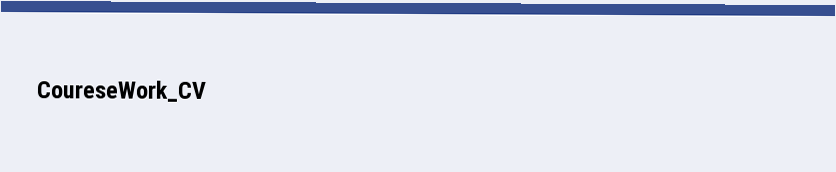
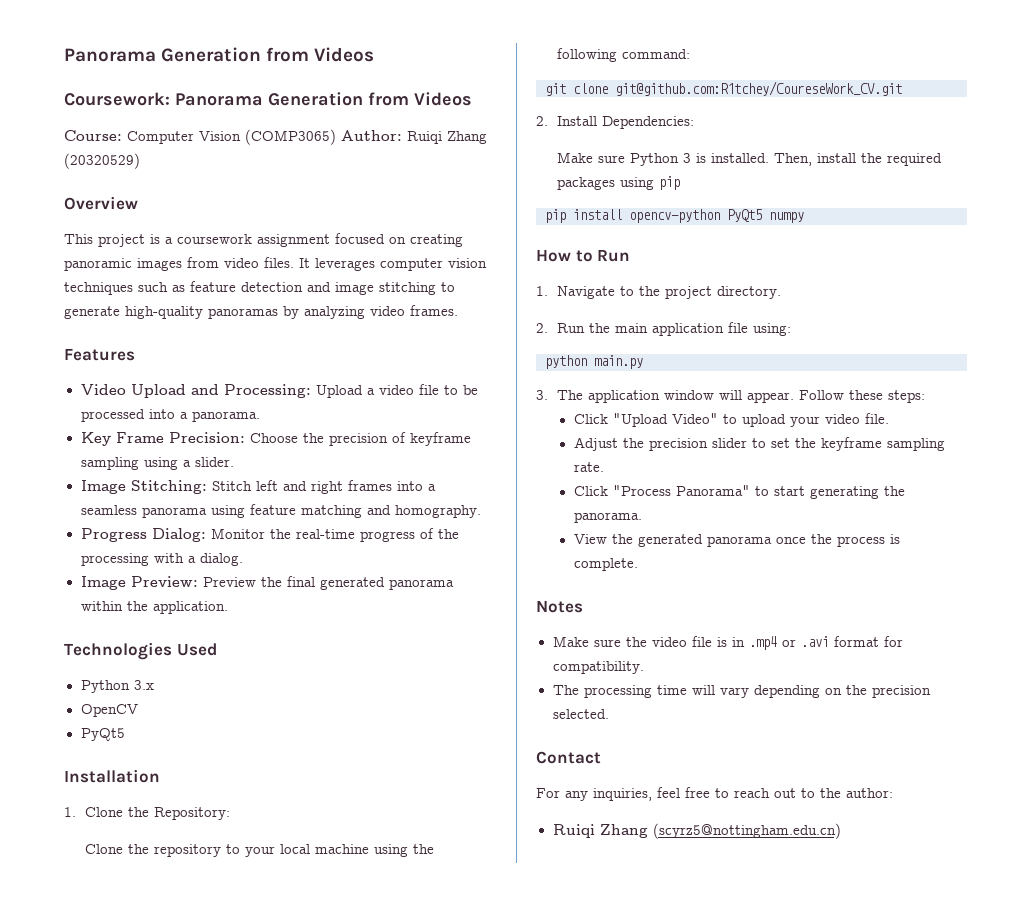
[36,80,207,102] CoureseWork_CV -> [64,47,375,62] [64,92,472,106] [64,129,487,145] [64,153,140,169] [64,196,138,210] [64,233,463,247] [64,257,487,271] [64,281,455,295] [64,305,458,319] [64,348,135,361] [80,384,478,398] [80,409,260,422] [80,432,471,446] [80,457,234,470] [80,480,436,494] [80,504,481,518] [80,528,459,542] [80,553,243,566] [80,576,454,590] [80,601,228,614] [64,642,217,660] [80,680,154,693] [80,704,138,717] [80,728,125,741] [64,769,160,783] [64,807,231,820] [85,844,435,857] [557,48,691,62] [545,81,902,96] [536,116,695,129] [557,152,943,166] [557,176,681,190] [545,209,804,223] [536,249,631,262] [536,286,782,299] [536,322,792,336] [545,355,643,369] [536,390,926,403] [573,413,889,427] [573,437,945,451] [573,462,604,472] [573,485,905,499] [573,512,642,523] [573,534,900,547] [573,558,638,571] [536,600,583,613] [552,636,903,650] [552,661,644,674] [552,685,931,698] [552,709,609,719] [536,751,601,764] [536,787,893,801] [552,823,841,839] Panorama Generation from Videos // Coursework: Panorama Generation from Videos // Course: Computer Vision (COMP3065) Author: Ruiqi Zhang (20320529) // Overview // This project is a coursework assignment focused on creating panoramic images from video files. It leverages computer vision techniques such as feature detection and image stitching to generate high-quality panoramas by analyzing video frames. // Features // Video Upload and Processing: Upload a video file to be processed into a panorama. // Key Frame Precision: Choose the precision of keyframe sampling using a slider. // Image Stitching: Stitch left and right frames into a seamless panorama using feature matching and homography. // Progress Dialog: Monitor the real-time progress of the processing with a dialog. // Image Preview: Preview the final generated panorama within the application. // Technologies Used // Python 3.x // OpenCV // PyQt5 // Installation // 1. Clone the Repository: // Clone the repository to your local machine using the following command: // git clone git@github.com:R1tchey/CoureseWork_CV.git // 2. Install Dependencies: // Make sure Python 3 is installed. Then, install the required packages using pip // pip install opencv-python PyQt5 numpy // How to Run // 1. Navigate to the project directory. // 2. Run the main application file using: // python main.py // 3. The application window will appear. Follow these steps: // Click "Upload Video" to upload your video file. // Adjust the precision slider to set the keyframe sampling rate. // Click "Process Panorama" to start generating the panorama. // View the generated panorama once the process is complete. // Notes // Make sure the video file is in .mp4 or .avi format for compatibility. // The processing time will vary depending on the precision selected. // Contact // For any inquiries, feel free to reach out to the author: // Ruiqi Zhang (scyrz5@nottingham.edu.cn)

